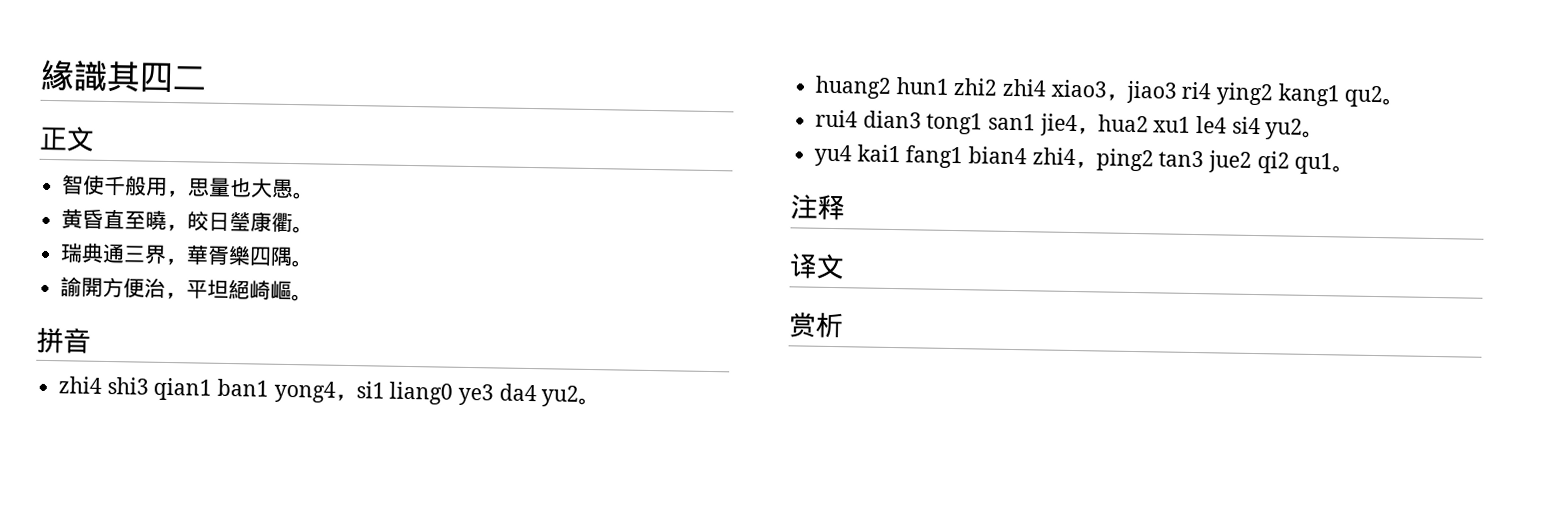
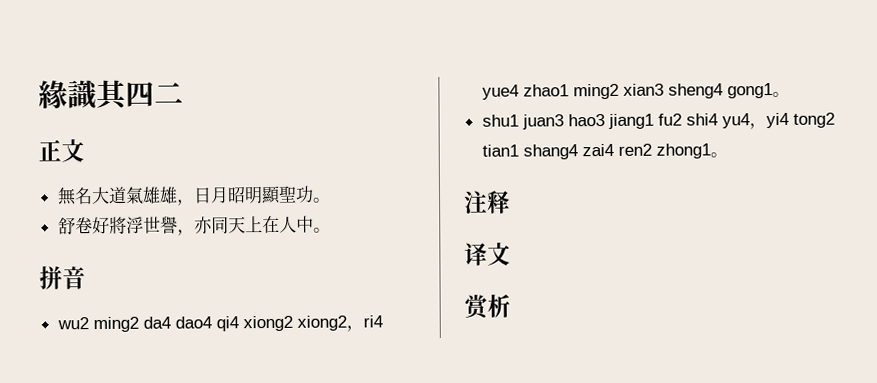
[61,174,316,200] [61,208,315,234] [60,242,314,268] [60,276,314,302] [36,327,91,354] [58,376,601,407] [815,75,1405,108] [815,109,1325,140] [814,144,1334,175] 智使千般用，思量也大愚。 // 黄昏直至曉，皎日瑩康衢。 // 瑞典通三界，華胥樂四隅。 // 諭開方便治，平坦絕崎嶇。 // 拼音 // zhi4 shi3 qian1 ban1 yong4，si1 liang0 ye3 da4 yu2。 // huang2 hun1 zhi2 zhi4 xiao3，jiao3 ri4 ying2 kang1 qu2。 // rui4 dian3 tong1 san1 jie4，hua2 xu1 le4 si4 yu2。 // yu4 kai1 fang1 bian4 zhi4，ping2 tan3 jue2 qi2 qu1 -> [56,185,331,206] [57,215,331,236] [39,266,86,290] [56,315,383,333] [481,83,790,100] [481,112,835,130] [481,143,711,160] 無名大道氣雄雄，日月昭明顯聖功。 // 舒卷好將浮世譽，亦同天上在人中。 // 拼音 // wu2 ming2 da4 dao4 qi4 xiong2 xiong2，ri4 yue4 zhao1 ming2 xian3 sheng4 gong1。 // shu1 juan3 hao3 jiang1 fu2 shi4 yu4，yi4 tong2 tian1 shang4 zai4 ren2 zhong1

